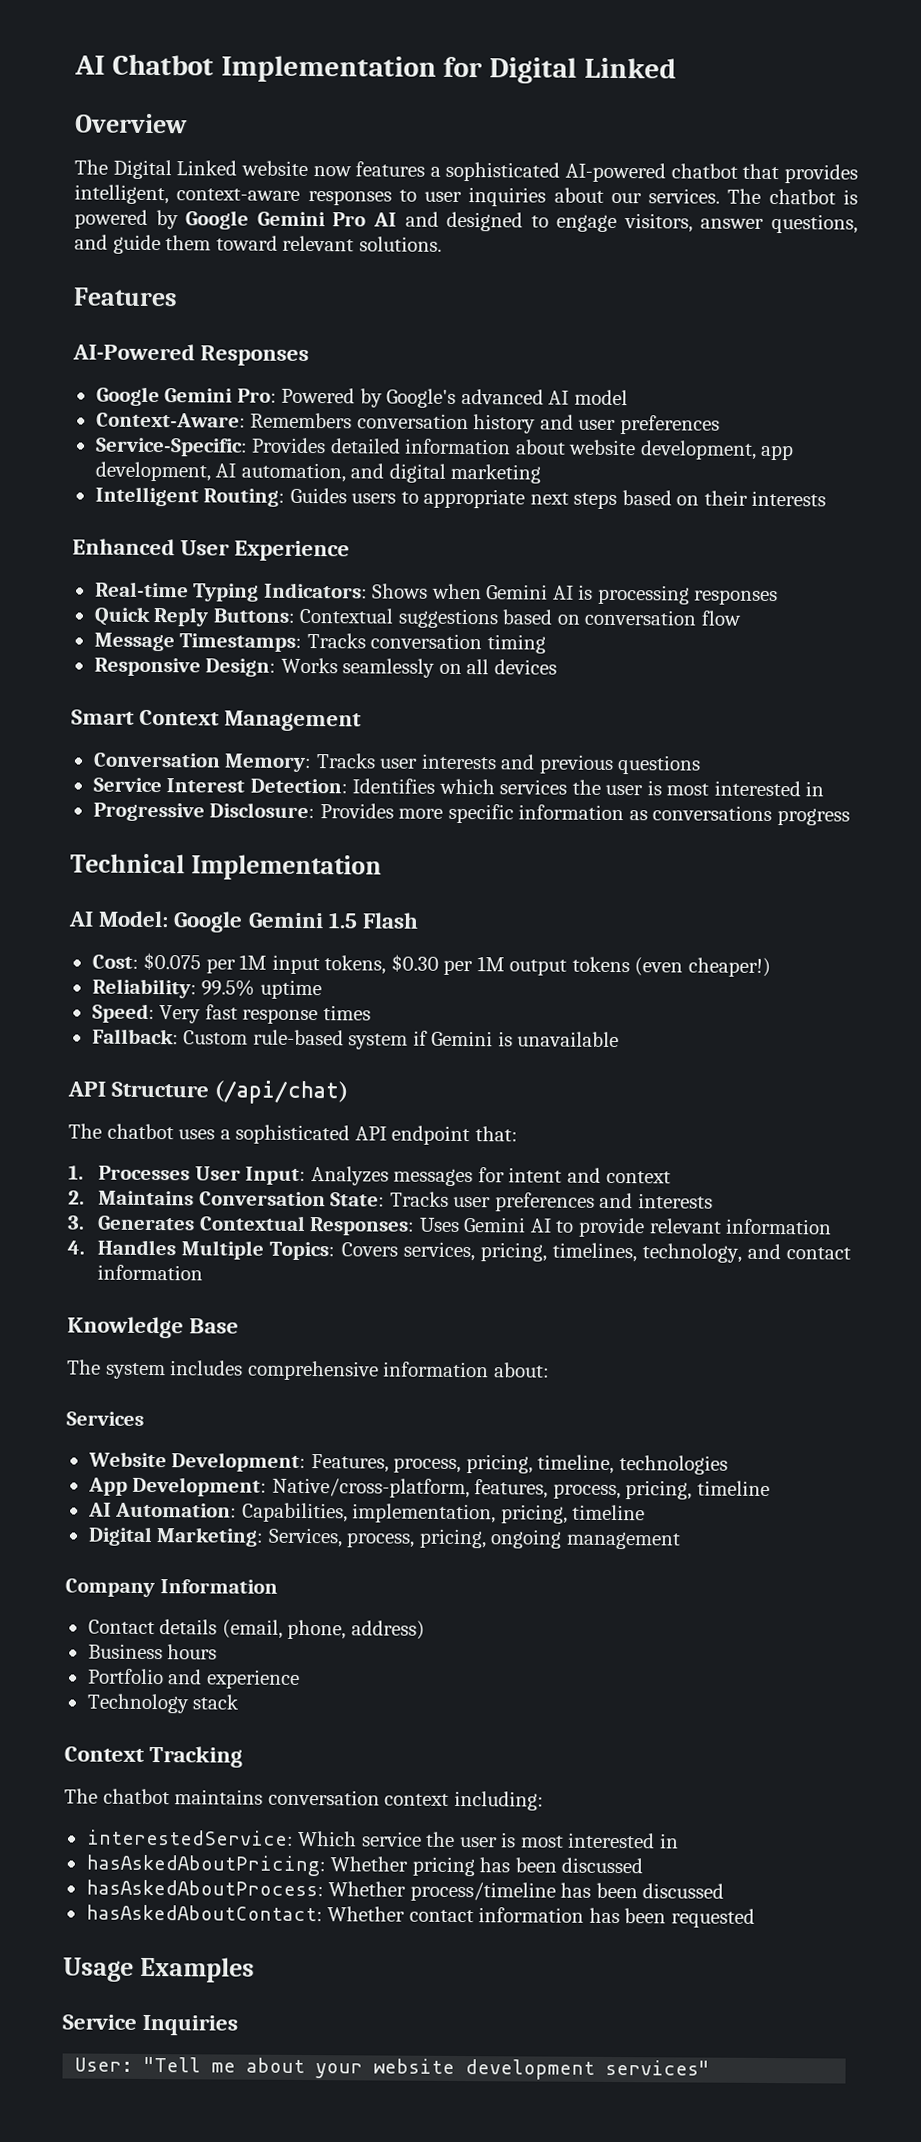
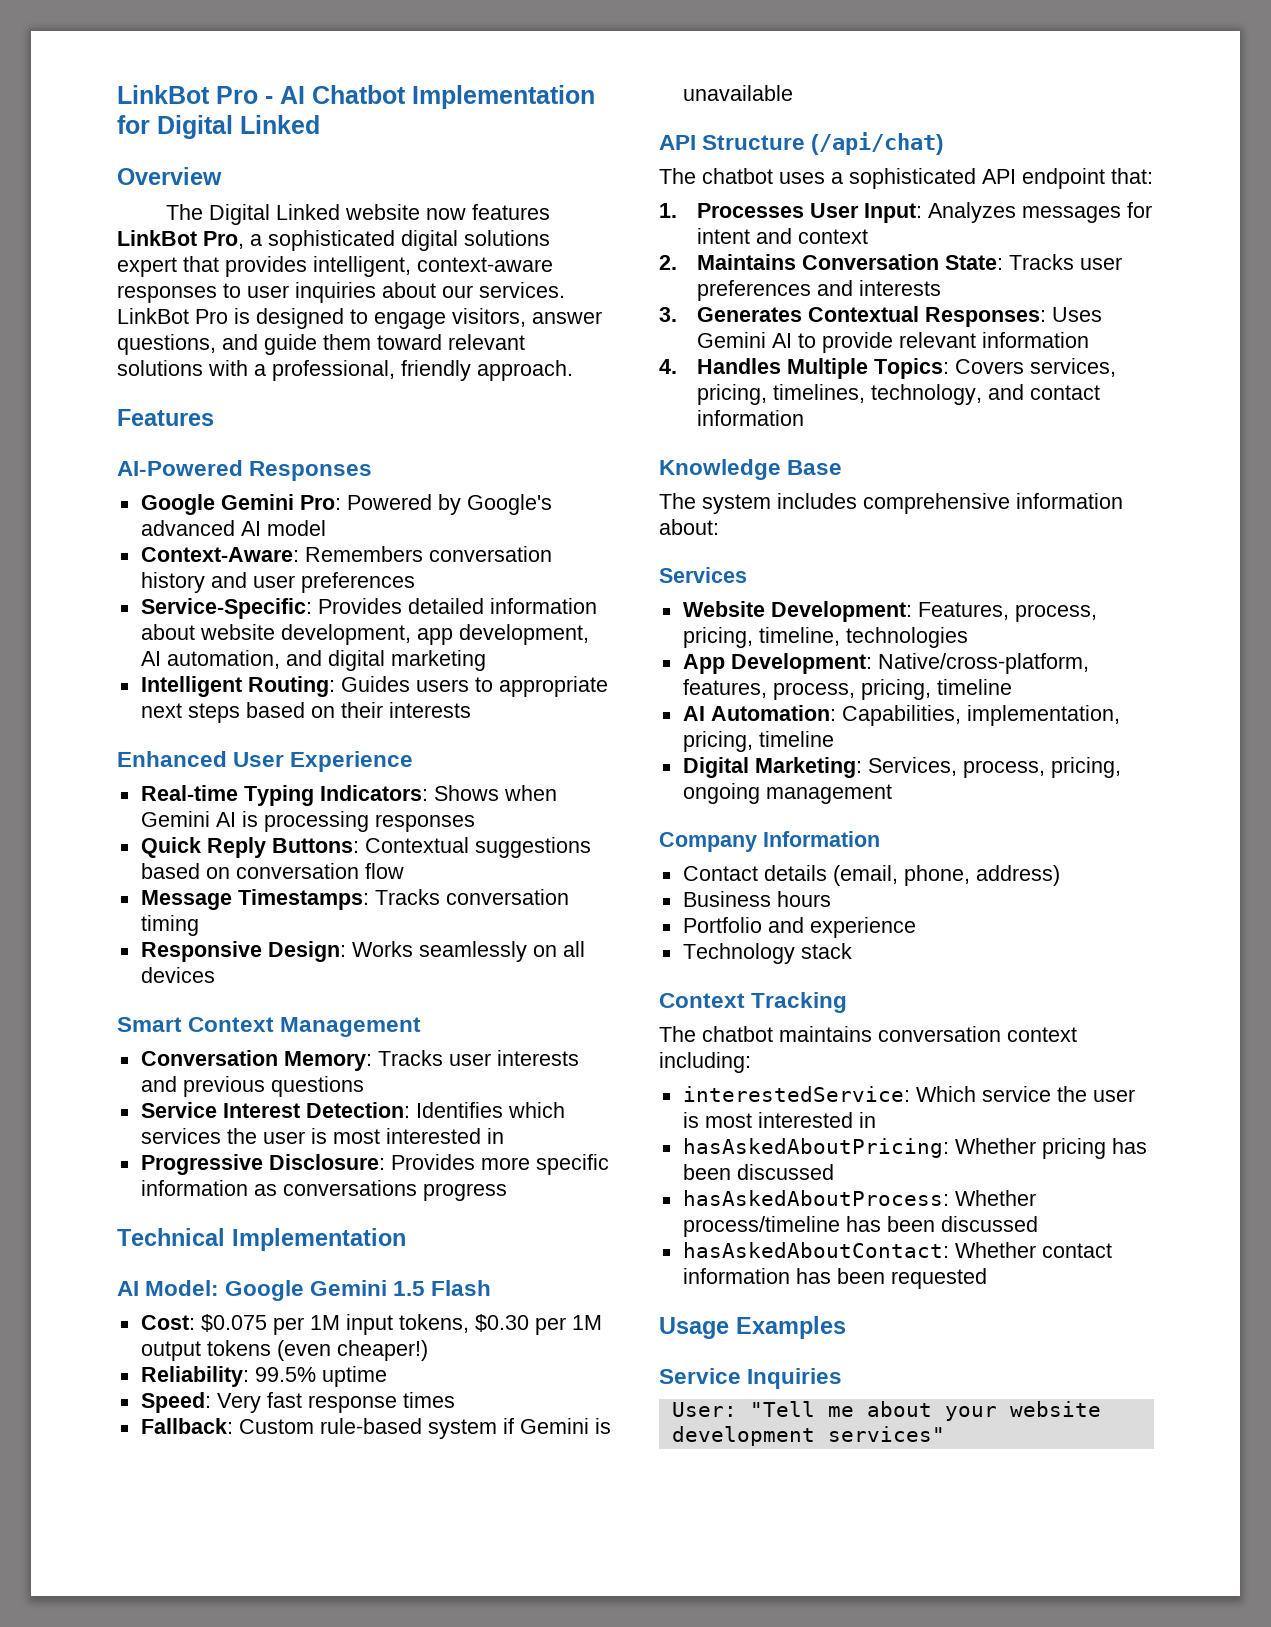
(74, 65) none -> [117,85,273,104] LinkBot Pro -
[429,161,738,183] a sophisticated AI-powered chatbot -> [117,230,550,251] [117,257,177,277] LinkBot Pro, a sophisticated digital solutions expert
[727,188,858,205] [74,209,439,230] The chatbot is powered by Google Gemini Pro AI and -> [117,308,250,324] LinkBot Pro is
[358,236,442,252] solutions. -> [117,360,573,381] solutions with a professional, friendly approach.

